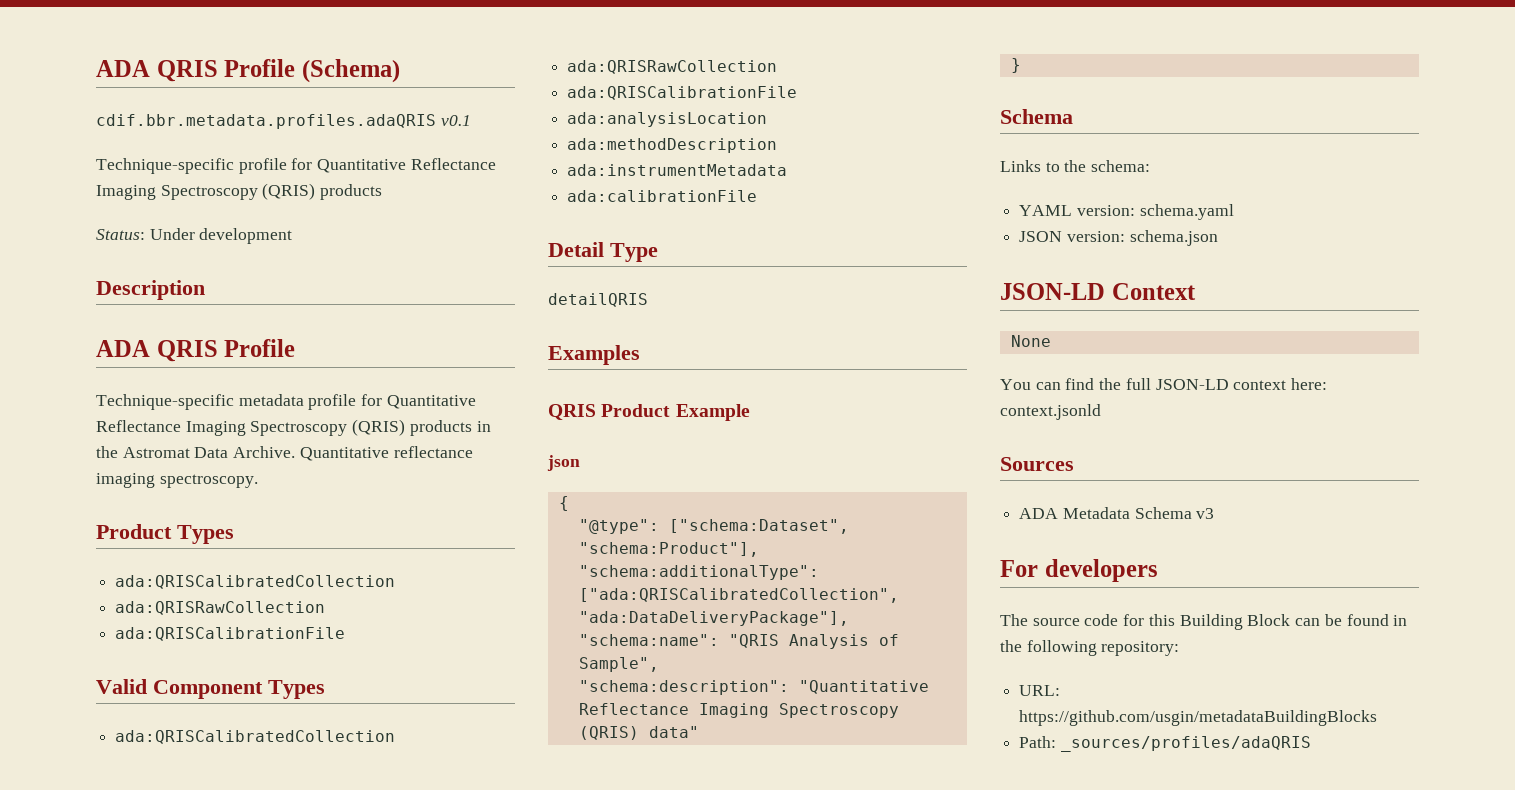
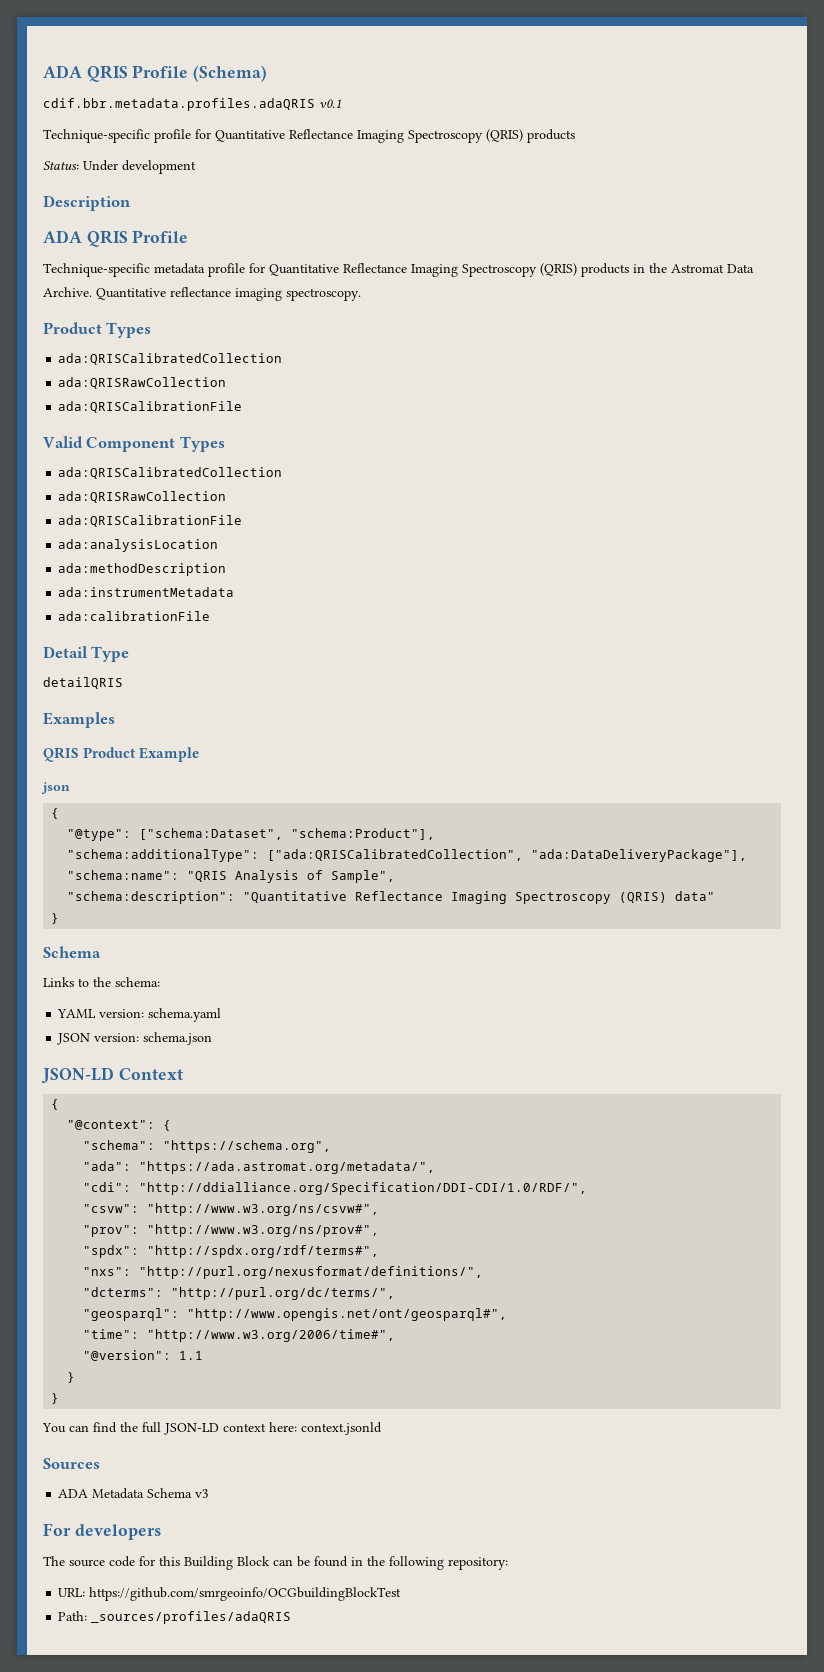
[1010,335,1051,347] // None -> [51,1099,60,1110] [67,1120,172,1131] [83,1140,332,1153] [83,1161,436,1174] [83,1182,588,1195] [83,1203,380,1216] [83,1224,380,1237] [83,1245,380,1258] [83,1266,484,1279] [83,1287,396,1300] [83,1308,508,1321] [83,1329,396,1342] [83,1350,204,1361] [67,1372,76,1383] [51,1393,60,1404] // { // "@context": { // "schema": "https://schema.org", // "ada": "https://ada.astromat.org/metadata/", // "cdi": "http://ddialliance.org/Specification/DDI-CDI/1.0/RDF/", // "csvw": "http://www.w3.org/ns/csvw#", // "prov": "http://www.w3.org/ns/prov#", // "spdx": "http://spdx.org/rdf/terms#", // "nxs": "http://purl.org/nexusformat/definitions/", // "dcterms": "http://purl.org/dc/terms/", // "geosparql": "http://www.opengis.net/ont/geosparql#", // "time": "http://www.w3.org/2006/time#", // "@version": 1.1 // } // }
[1019,710,1378,726] https://github.com/usgin/metadataBuildingBlocks -> [89,1587,402,1601] https://github.com/smrgeoinfo/OCGbuildingBlockTest

